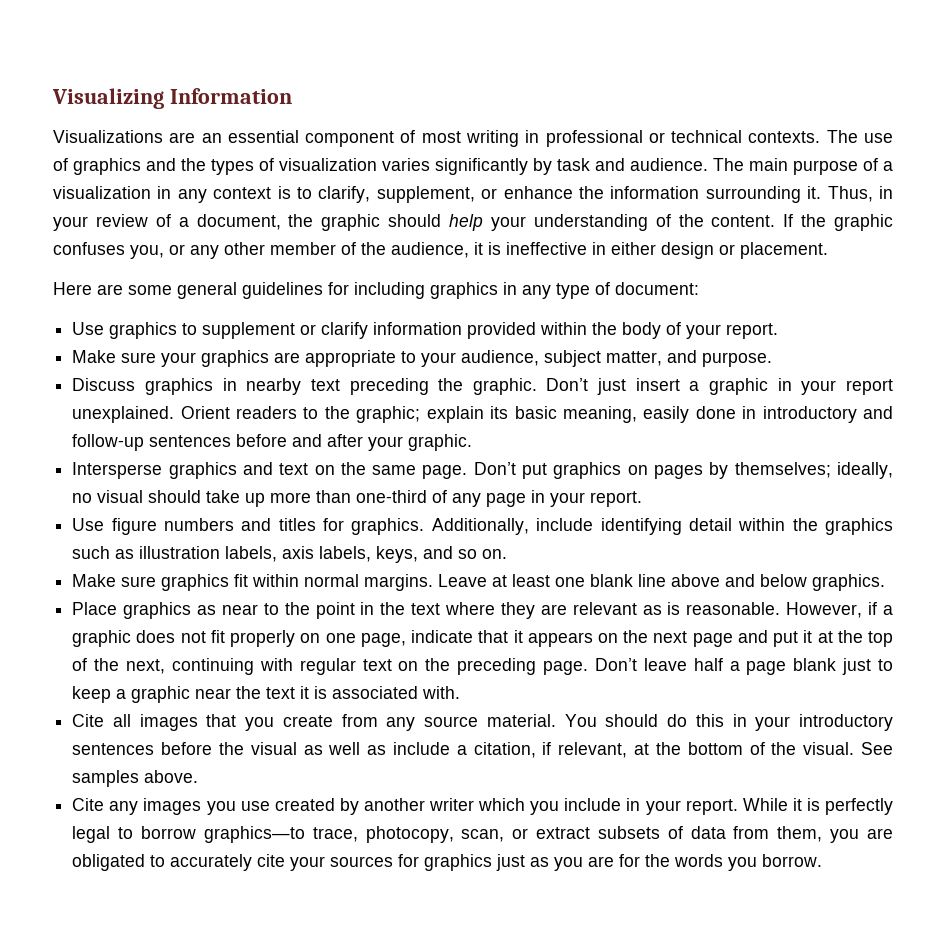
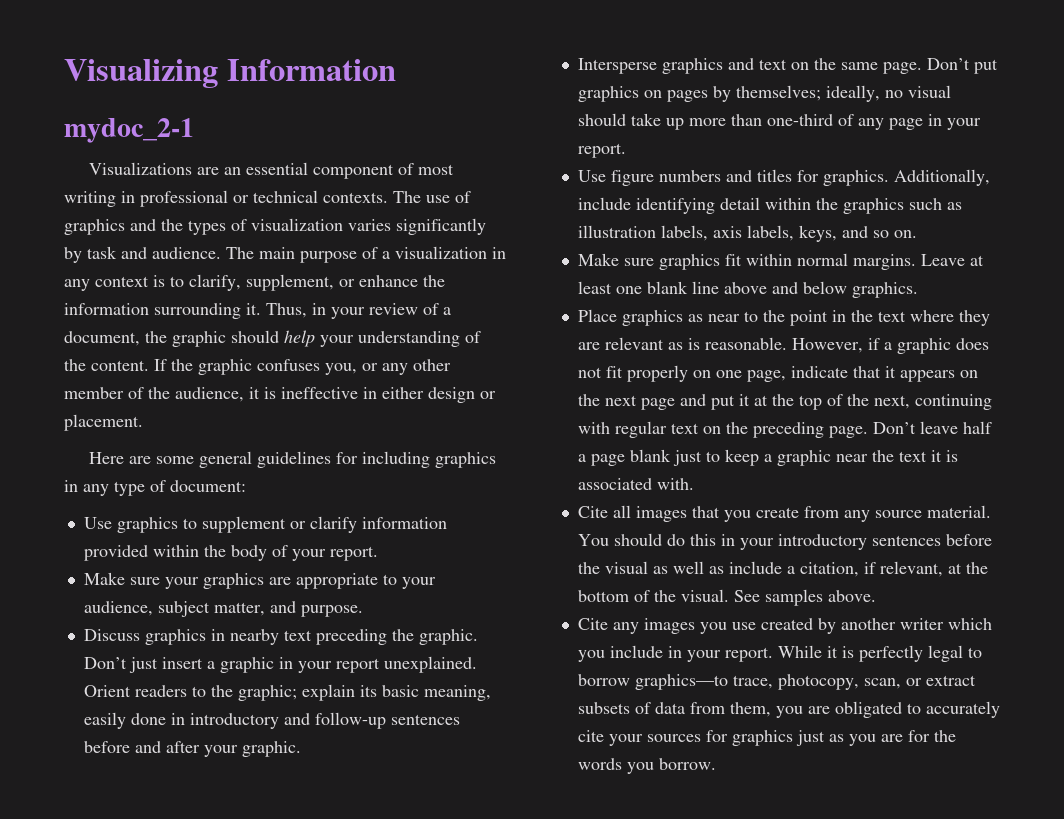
(292, 96) none -> [64,118,194,143] // mydoc_2-1

